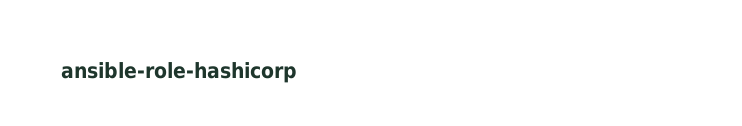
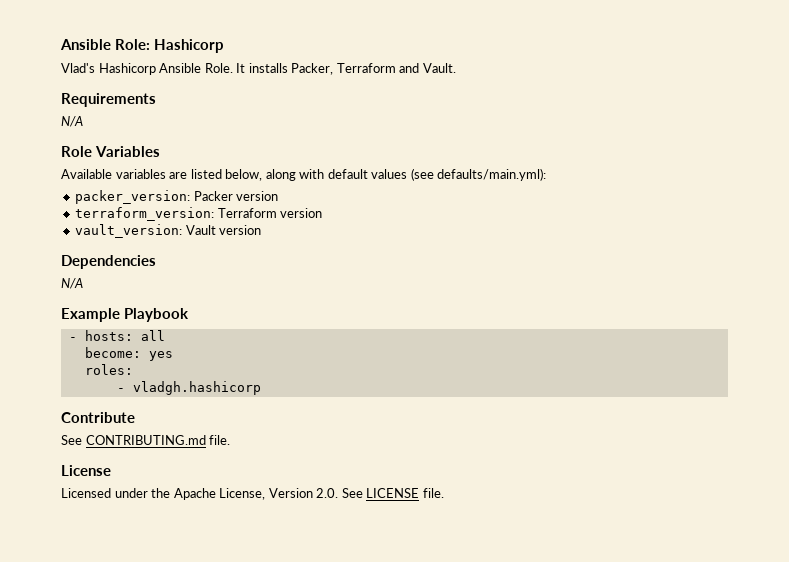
[61,62,297,83] ansible-role-hashicorp -> [60,39,225,53] [61,63,456,75] [61,93,156,107] [61,116,83,127] [61,146,160,157] [61,168,547,181] [75,190,279,204] [75,207,323,221] [75,224,262,238] [61,255,156,269] [61,278,83,289] [61,308,189,322] [68,330,165,341] [84,347,173,361] [84,364,133,375] [116,381,261,395] [61,412,135,423] [61,435,231,445] [61,465,111,476] [61,488,444,500] Ansible Role: Hashicorp // Vlad's Hashicorp Ansible Role. It installs Packer, Terraform and Vault. // Requirements // N/A // Role Variables // Available variables are listed below, along with default values (see defaults/main.yml): // packer_version: Packer version // terraform_version: Terraform version // vault_version: Vault version // Dependencies // N/A // Example Playbook // - hosts: all // become: yes // roles: // - vladgh.hashicorp // Contribute // See CONTRIBUTING.md file. // License // Licensed under the Apache License, Version 2.0. See LICENSE file.

